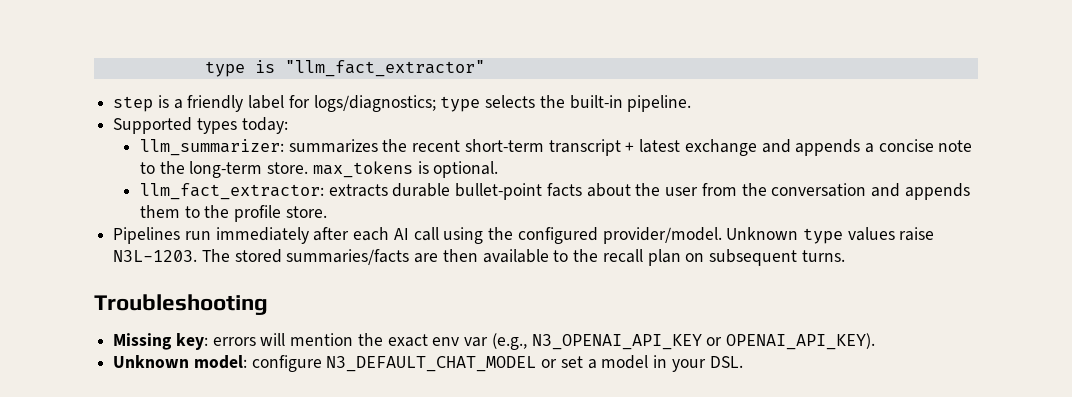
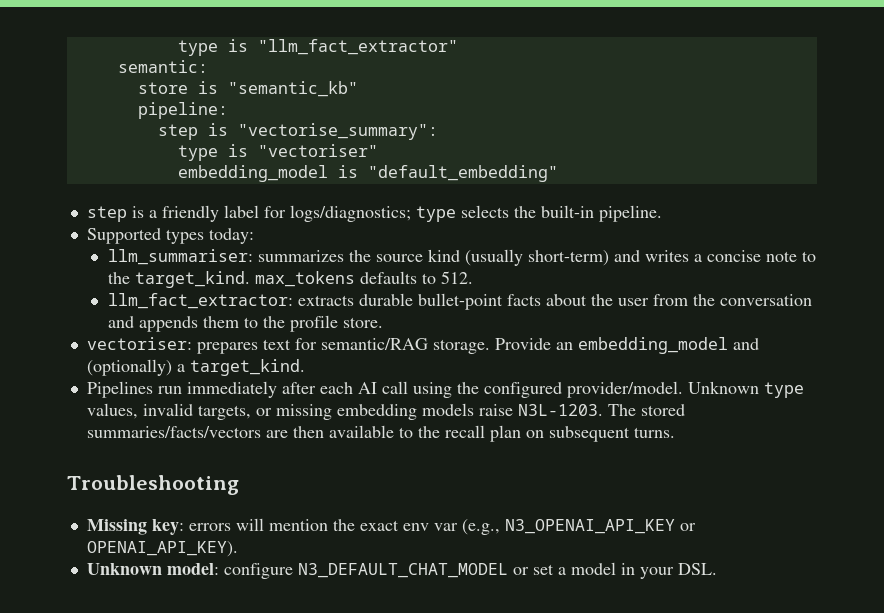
(485, 68) none -> [117,60,208,73] [137,81,358,97] [137,102,228,119] [157,123,438,140] [177,144,378,161] [177,165,558,182] // semantic: // store is "semantic_kb" // pipeline: // step is "vectorise_summary": // type is "vectoriser" // embedding_model is "default_embedding"
[140,139,285,156] llm_summarizer: -> [107,249,253,265] llm_summariser:
[412,139,861,156] recent short-term transcript + latest exchange and appends -> [375,249,689,266] source kind (usually short-term) and writes
[189,161,499,178] long-term store. max_tokens is optional. -> [134,271,473,288] target_kind. max_tokens defaults to 512.
(327, 212) none -> [86,337,759,354] [86,359,305,376] // vectoriser: prepares text for semantic/RAG storage. Provide an embedding_model and (optionally) a target_kind.
[847,227,895,241] values -> [86,403,474,420] values, invalid targets, or missing embedding models
[286,249,410,265] summaries/facts -> [86,426,261,438] summaries/facts/vectors

